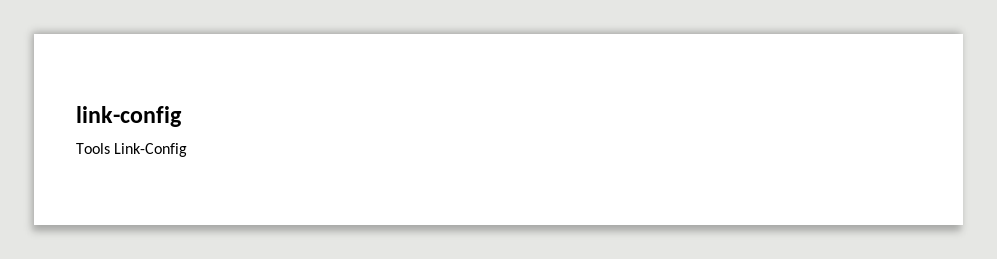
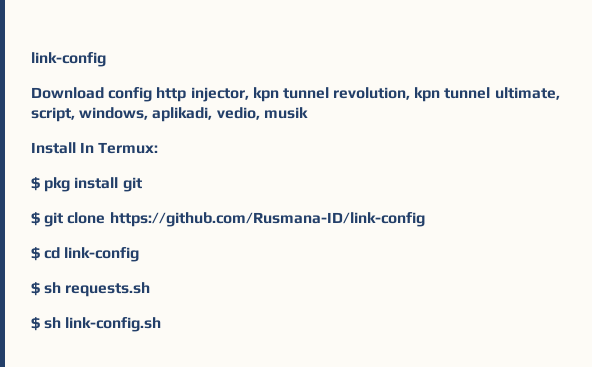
[76,106,182,127] [76,143,188,157] link-config // Tools Link-Config -> [31,52,106,67] [31,87,560,102] [31,107,308,122] [31,142,159,154] [31,177,142,192] [31,212,425,227] [31,247,140,262] [31,282,151,297] [31,317,162,332] link-config // Download config http injector, kpn tunnel revolution, kpn tunnel ultimate, script, windows, aplikadi, vedio, musik // Install In Termux: // $ pkg install git // $ git clone https://github.com/Rusmana-ID/link-config // $ cd link-config // $ sh requests.sh // $ sh link-config.sh

